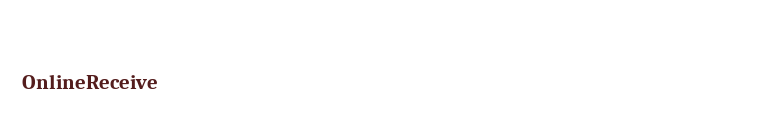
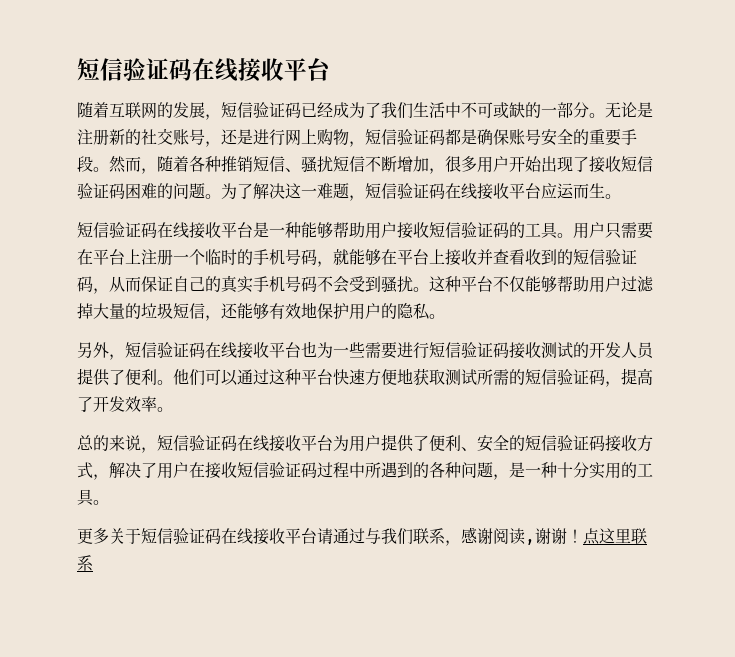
[22,74,158,89] OnlineReceive -> [77,58,331,82] [77,102,653,120] [77,128,637,147] [77,156,653,174] [77,183,621,201] [77,222,653,239] [77,249,637,267] [77,275,654,294] [77,302,445,321] [77,341,654,360] [77,368,653,387] [77,396,173,412] [77,434,653,453] [77,462,653,480] [77,489,109,506] [77,527,647,546] [77,555,93,571] 短信验证码在线接收平台 // 随着互联网的发展，短信验证码已经成为了我们生活中不可或缺的一部分。无论是注册新的社交账号，还是进行网上购物，短信验证码都是确保账号安全的重要手段。然而，随着各种推销短信、骚扰短信不断增加，很多用户开始出现了接收短信验证码困难的问题。为了解决这一难题，短信验证码在线接收平台应运而生。 // 短信验证码在线接收平台是一种能够帮助用户接收短信验证码的工具。用户只需要在平台上注册一个临时的手机号码，就能够在平台上接收并查看收到的短信验证码，从而保证自己的真实手机号码不会受到骚扰。这种平台不仅能够帮助用户过滤掉大量的垃圾短信，还能够有效地保护用户的隐私。 // 另外，短信验证码在线接收平台也为一些需要进行短信验证码接收测试的开发人员提供了便利。他们可以通过这种平台快速方便地获取测试所需的短信验证码，提高了开发效率。 // 总的来说，短信验证码在线接收平台为用户提供了便利、安全的短信验证码接收方式，解决了用户在接收短信验证码过程中所遇到的各种问题，是一种十分实用的工具。 // 更多关于短信验证码在线接收平台请通过与我们联系，感谢阅读,谢谢！点这里联系

